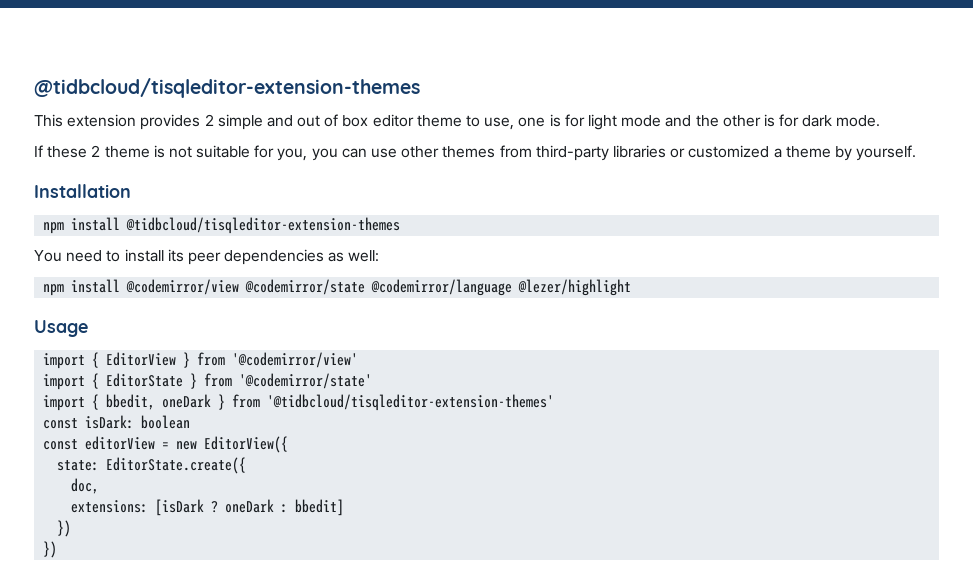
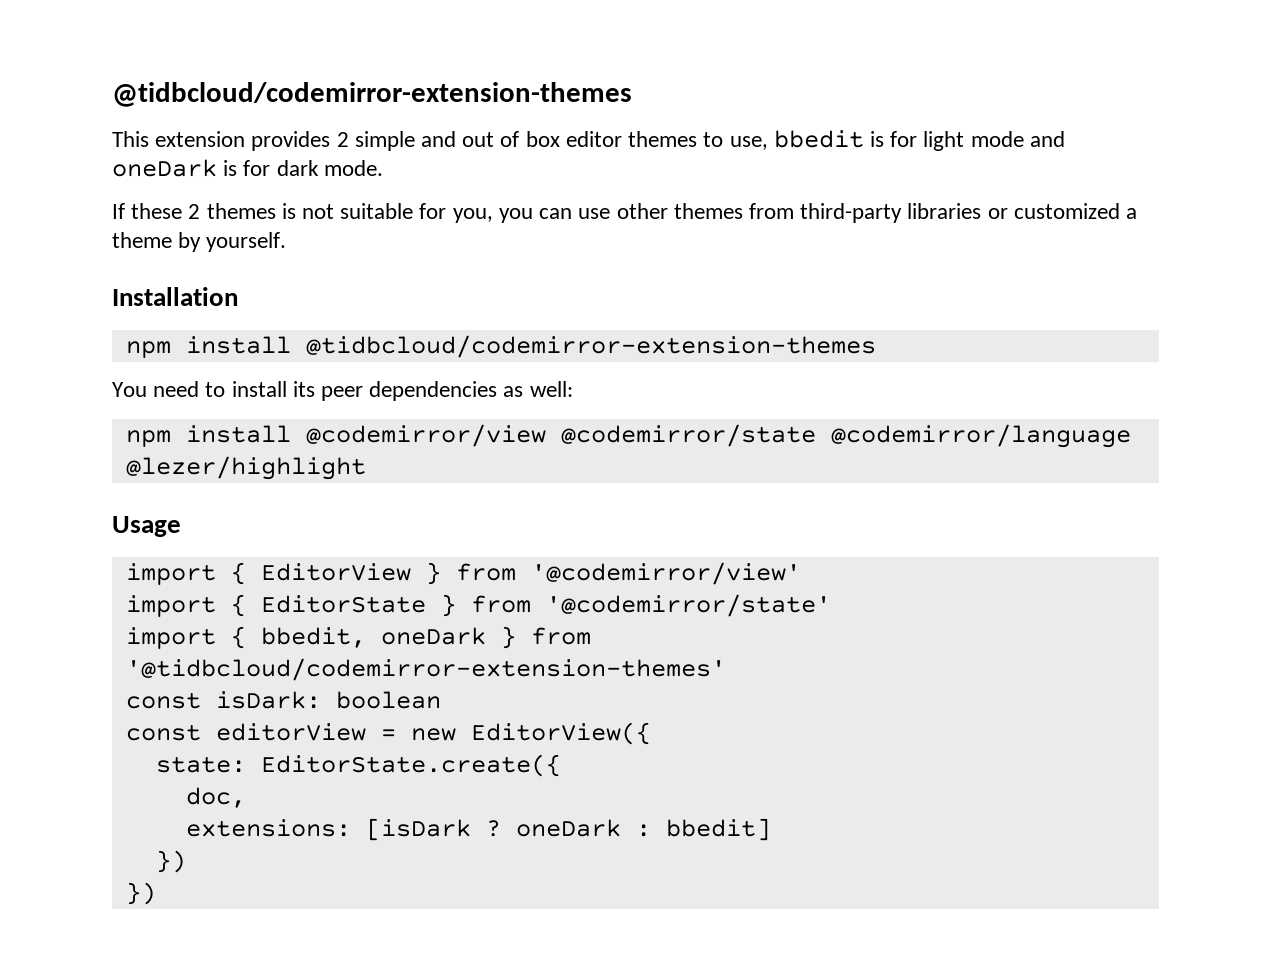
[34,78,420,98] @tidbcloud/tisqleditor-extension-themes -> [112,82,632,107] @tidbcloud/codemirror-extension-themes
[416,115,462,127] theme -> [628,131,698,147] themes
[518,117,546,127] one -> [773,130,864,148] bbedit
[695,115,761,127] the other -> [112,159,217,177] oneDark
[104,146,150,158] theme -> [206,203,276,219] themes
[126,217,401,234] @tidbcloud/tisqleditor-extension-themes -> [305,335,876,358] @tidbcloud/codemirror-extension-themes
[267,394,555,411] '@tidbcloud/tisqleditor-extension-themes' -> [125,658,726,681] '@tidbcloud/codemirror-extension-themes'

